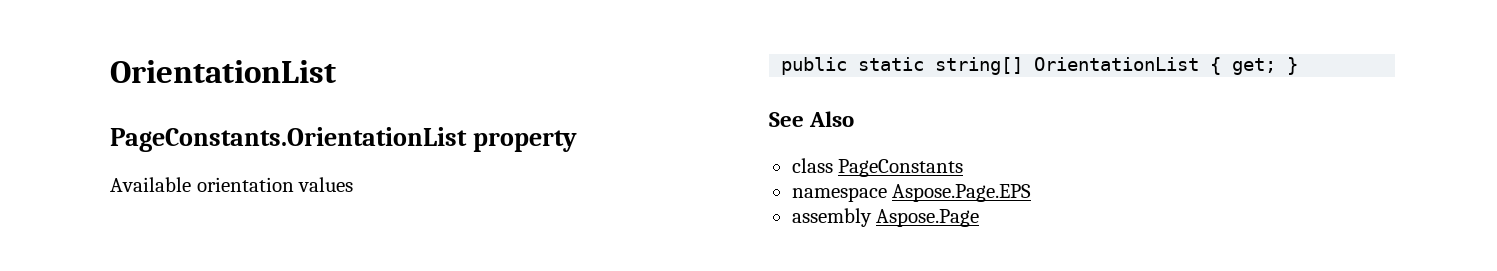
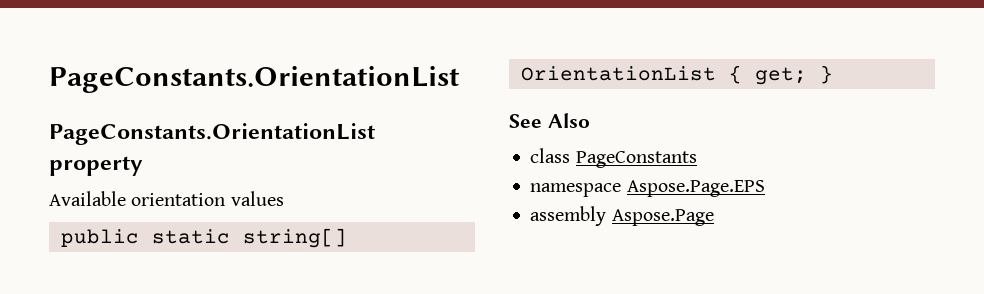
[110,60,336,83] OrientationList -> [49,65,460,93] PageConstants.OrientationList

